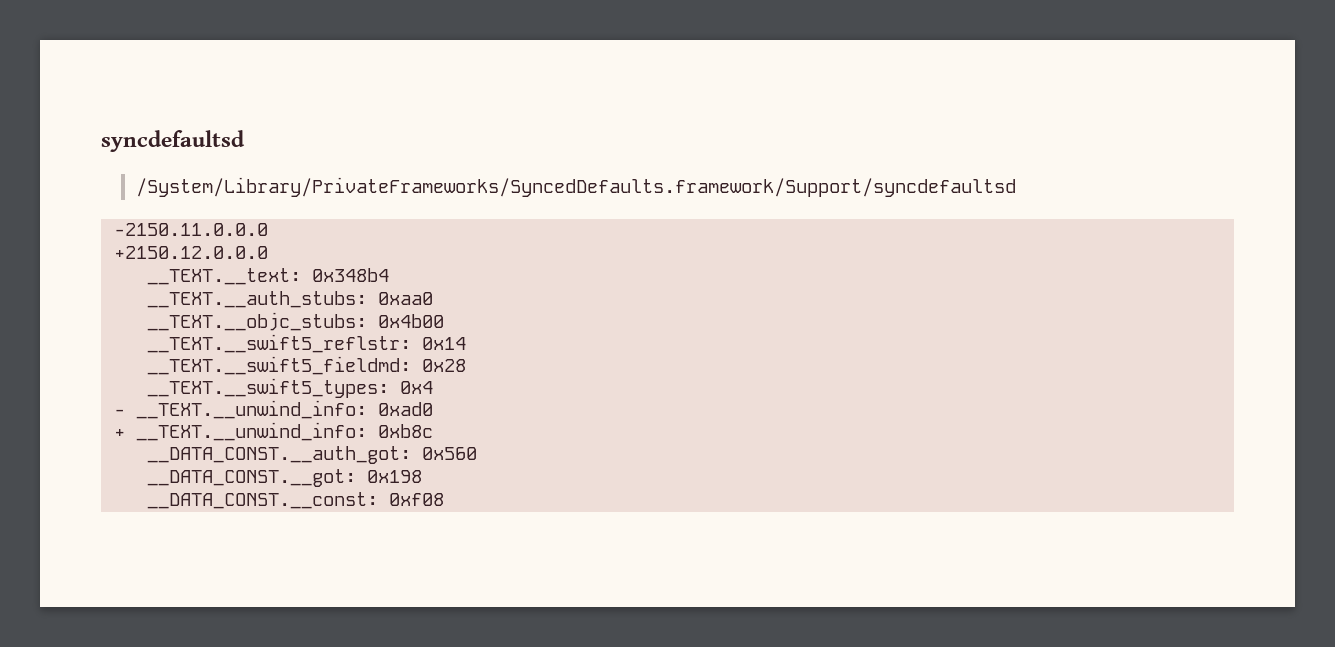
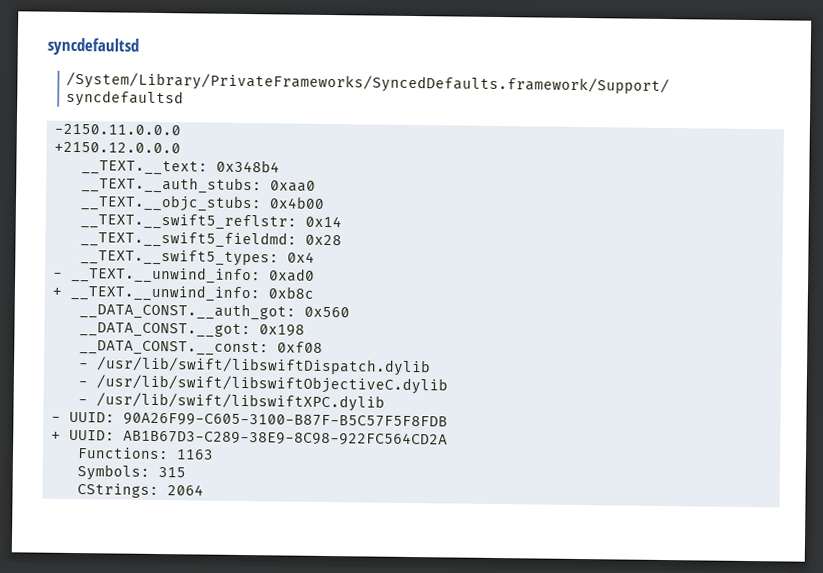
(444, 499) none -> [79,356,432,377] [78,374,449,395] [78,392,386,412] [51,411,449,429] [51,429,449,447] [77,447,215,460] [77,464,187,481] [77,483,205,499] // - /usr/lib/swift/libswiftDispatch.dylib // - /usr/lib/swift/libswiftObjectiveC.dylib // - /usr/lib/swift/libswiftXPC.dylib // - UUID: 90A26F99-C605-3100-B87F-B5C57F5F8FDB // + UUID: AB1B67D3-C289-38E9-8C98-922FC564CD2A // Functions: 1163 // Symbols: 315 // CStrings: 2064

